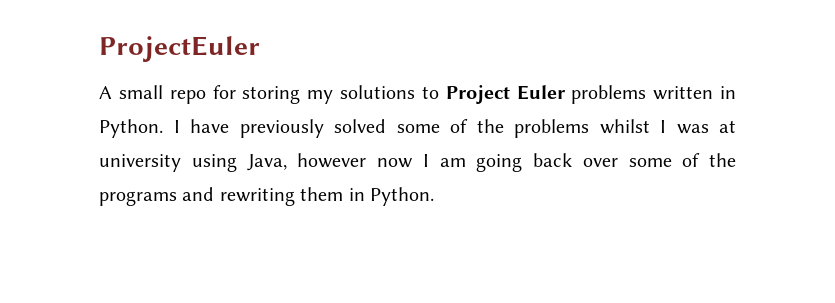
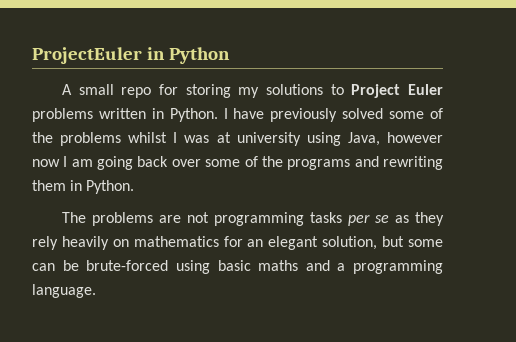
(260, 49) none -> [146,47,230,64] in Python
(434, 196) none -> [62,212,444,226] [32,236,444,250] [32,260,443,274] [32,284,96,298] // The problems are not programming tasks per se as they rely heavily on mathematics for an elegant solution, but some can be brute-forced using basic maths and a programming language.

